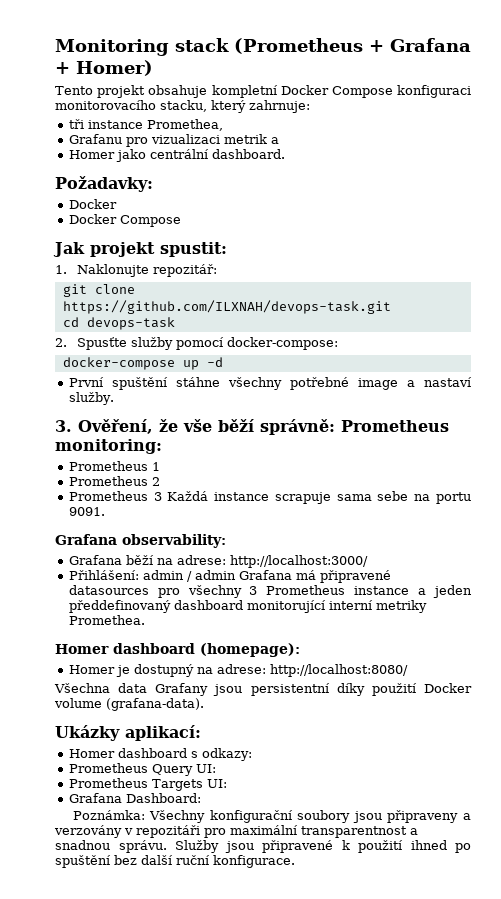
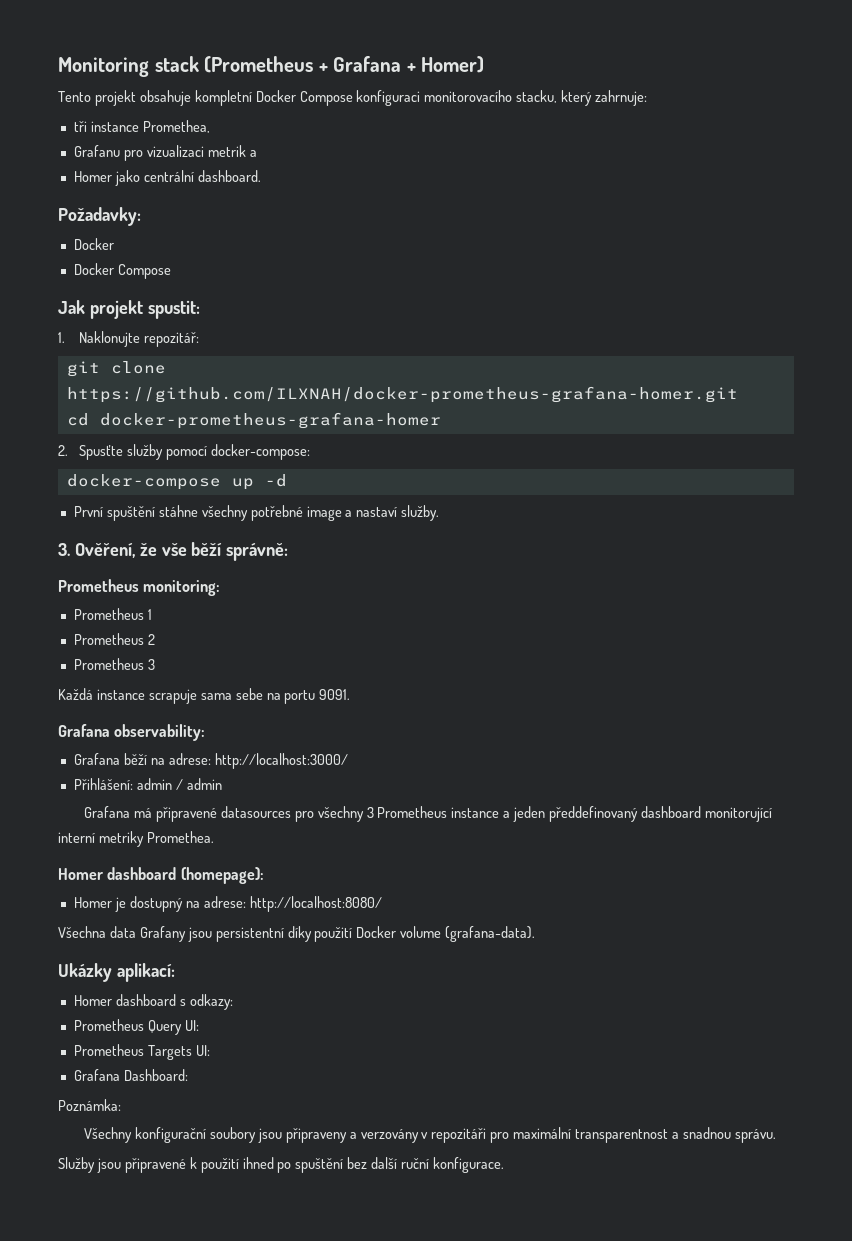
[62,300,391,314] https://github.com/ILXNAH/devops-task.git -> [66,386,738,403] https://github.com/ILXNAH/docker-prometheus-grafana-homer.git
[86,317,175,330] devops-task -> [99,412,441,429] docker-prometheus-grafana-homer
(335, 427) none -> (289, 552) //
(162, 496) none -> (155, 664) //
(236, 575) none -> (222, 784) //
(145, 815) none -> (121, 1105) //
(167, 846) none -> (776, 1136) //

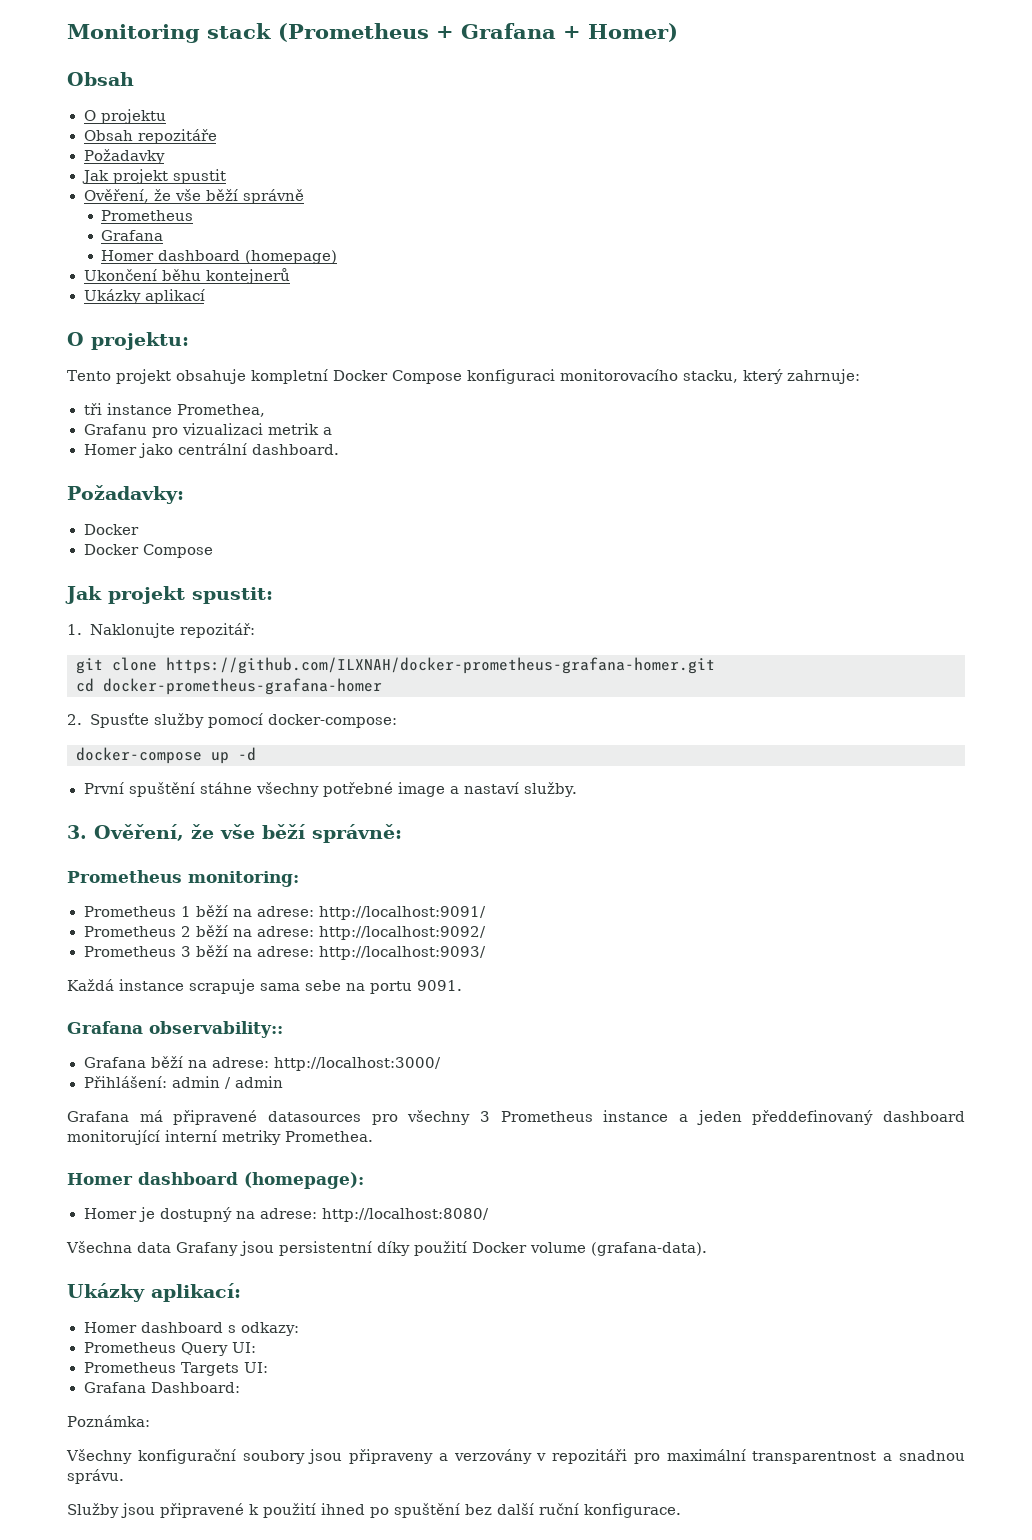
(485, 64) none -> [67,72,134,86] [83,109,166,124] [83,129,217,144] [83,149,165,164] [81,169,226,184] [83,189,304,204] [101,210,194,221] [101,230,164,241] [101,250,338,264] [83,268,290,284] [83,289,205,304] [67,332,189,350] // Obsah // O projektu // Obsah repozitáře // Požadavky // Jak projekt spustit // Ověření, že vše běží správně // Prometheus // Grafana // Homer dashboard (homepage) // Ukončení běhu kontejnerů // Ukázky aplikací // O projektu:
[73,633,155,645] [73,658,155,670] // Prometheus 2 // Prometheus 3 -> [195,905,486,920] [83,925,486,940] [83,945,486,960] běží na adrese: http://localhost:9091/ // Prometheus 2 běží na adrese: http://localhost:9092/ // Prometheus 3 běží na adrese: http://localhost:9093/
[114,724,206,741] observability: -> [149,1021,283,1038] observability::

